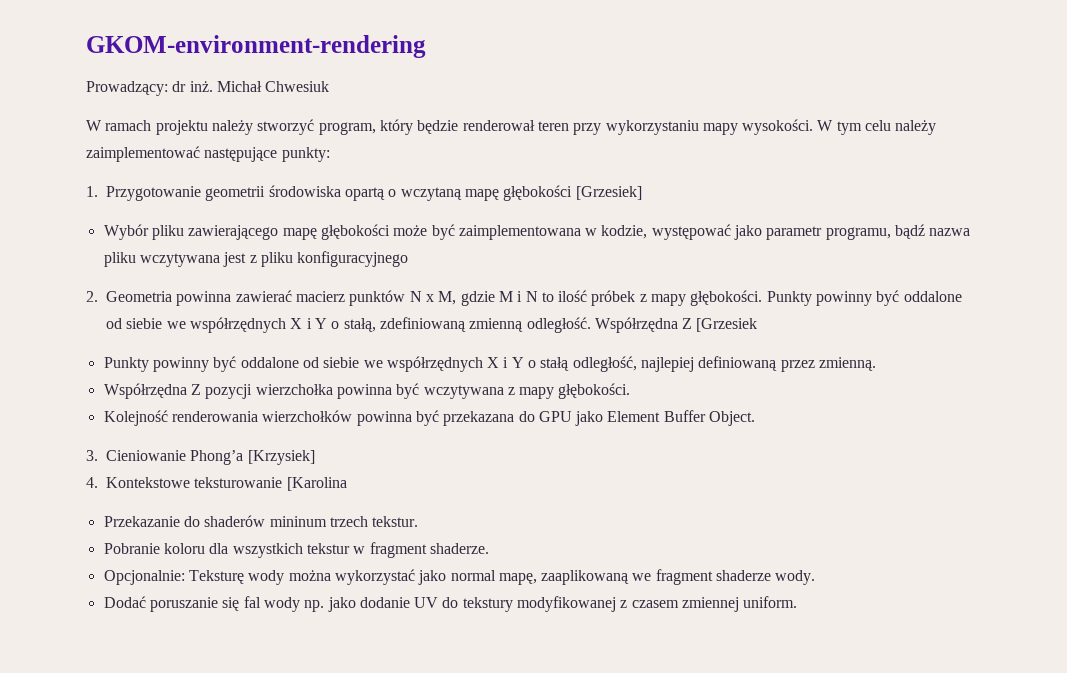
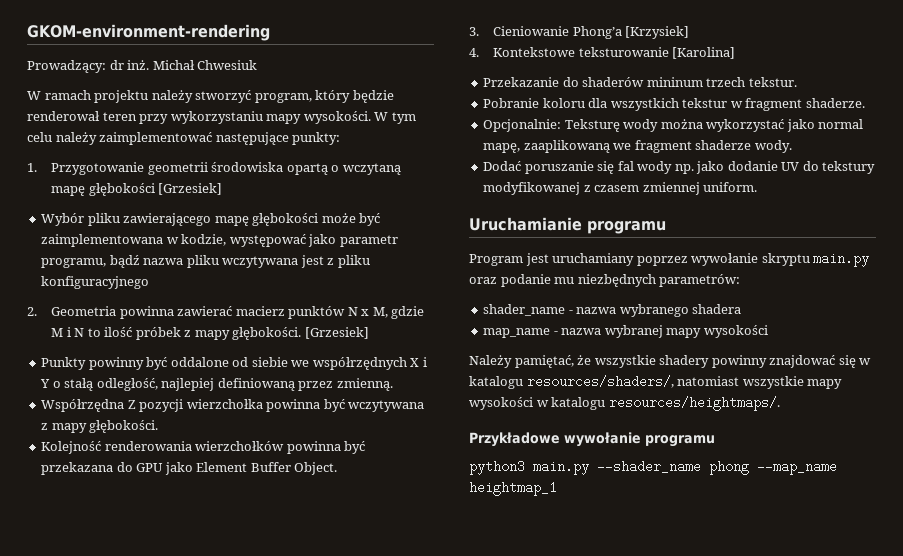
[766,290,962,306] [106,317,758,333] Punkty powinny być oddalone od siebie we współrzędnych X i Y o stałą, zdefiniowaną zmienną odległość. Współrzędna Z [Grzesiek -> [304,327,369,339] [Grzesiek]
[286,477,347,491] [Karolina -> [672,47,736,59] [Karolina]
(798, 602) none -> [469,217,666,234] [469,252,870,267] [469,274,741,287] [483,304,742,317] [483,325,768,338] [469,355,872,368] [469,375,843,389] [469,396,780,411] [469,432,715,447] [469,460,837,475] [469,481,557,496] // Uruchamianie programu // Program jest uruchamiany poprzez wywołanie skryptu main.py oraz podanie mu niezbędnych parametrów: // shader_name - nazwa wybranego shadera // map_name - nazwa wybranej mapy wysokości // Należy pamiętać, że wszystkie shadery powinny znajdować się w katalogu resources/shaders/, natomiast wszystkie mapy wysokości w katalogu resources/heightmaps/. // Przykładowe wywołanie programu // python3 main.py --shader_name phong --map_name heightmap_1

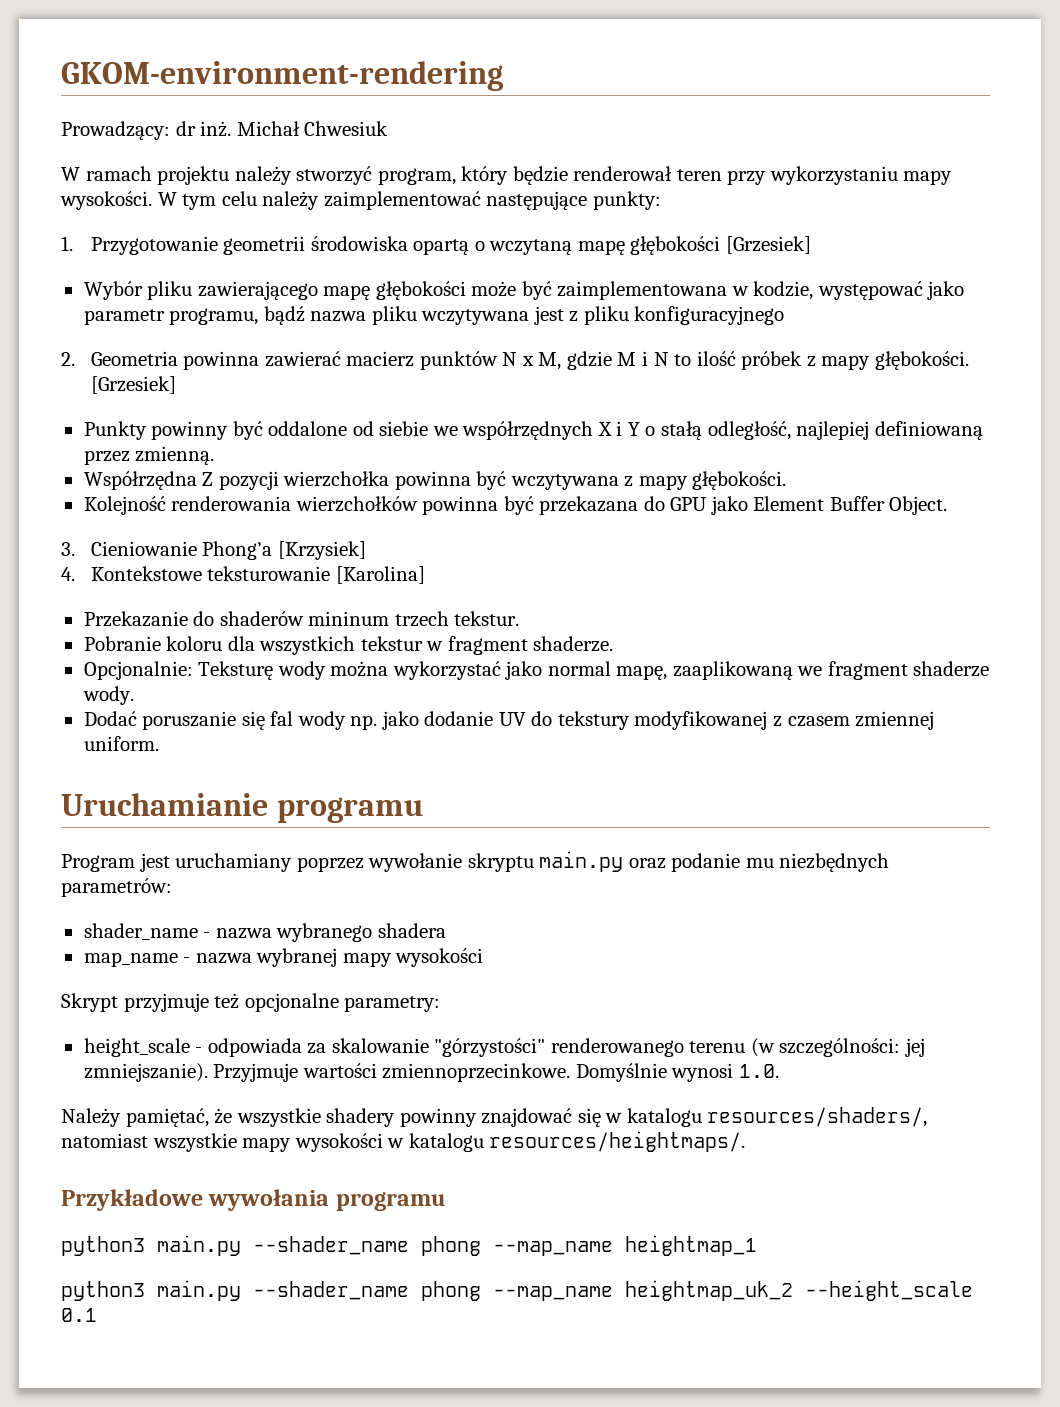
(768, 331) none -> [61,993,441,1012] [83,1038,925,1057] [83,1063,779,1082] // Skrypt przyjmuje też opcjonalne parametry: // height_scale - odpowiada za skalowanie "górzystości" renderowanego terenu (w szczególności: jej zmniejszanie). Przyjmuje wartości zmiennoprzecinkowe. Domyślnie wynosi 1.0.
[564,432,641,447] wywołanie -> [208,1189,330,1211] wywołania
(557, 488) none -> [61,1280,973,1301] [61,1308,97,1322] // python3 main.py --shader_name phong --map_name heightmap_uk_2 --height_scale 0.1

